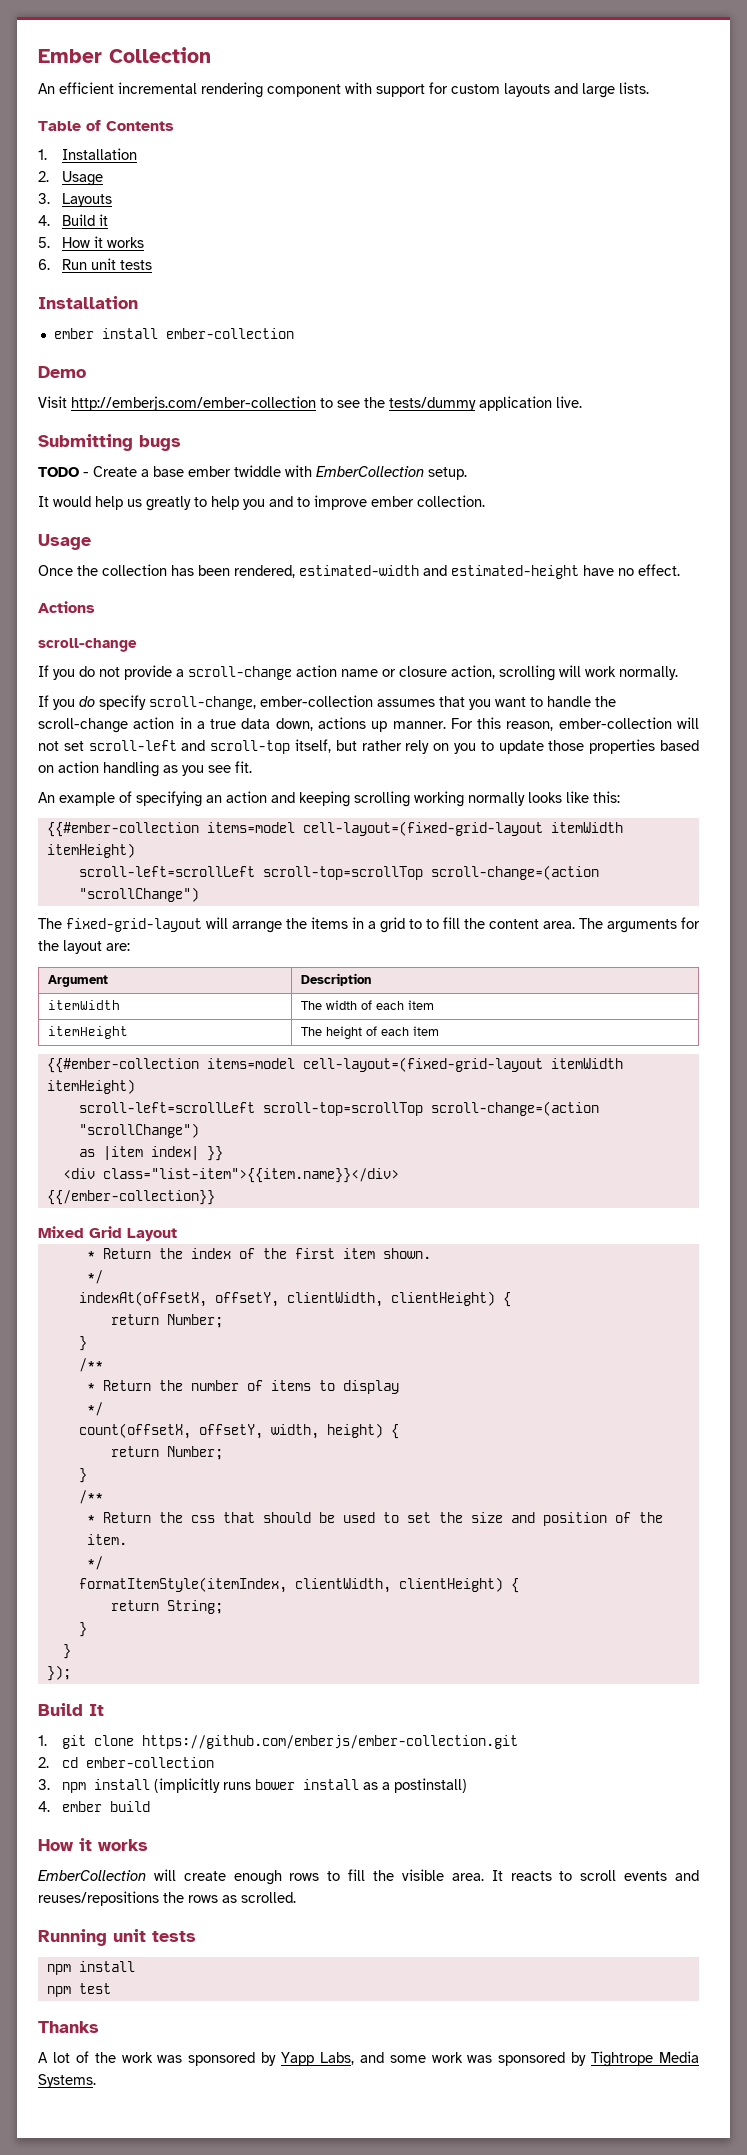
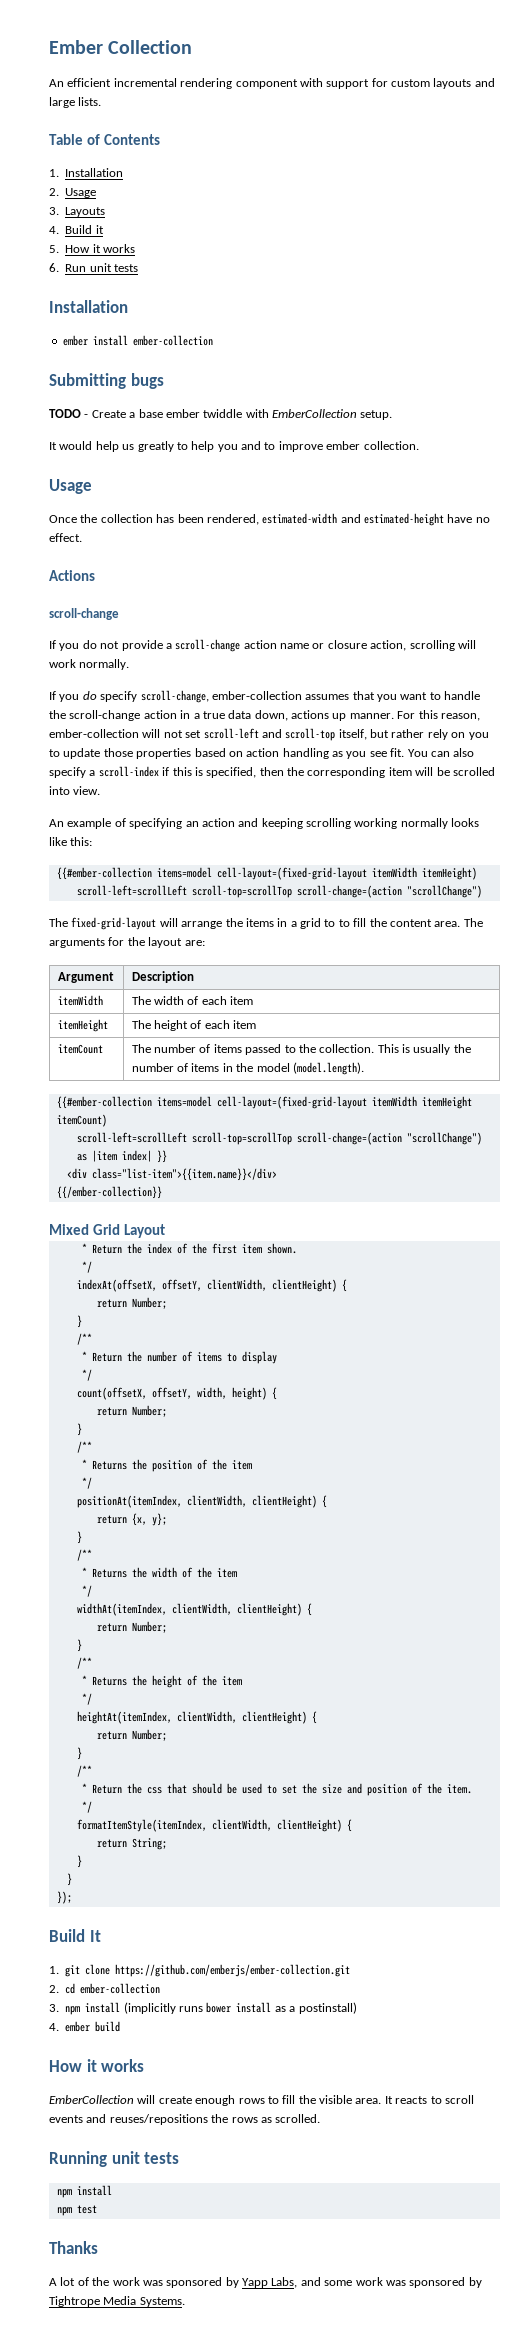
[38,366,86,378] [38,396,582,411] // Demo // Visit http://emberjs.com/ember-collection to see the tests/dummy application live. -> (213, 340) none
(252, 767) none -> [407,748,475,757] [49,766,495,778] [49,786,101,795] You can also specify a scroll-index if this is specified, then the corresponding item will be scrolled into view.
[46,1057,623,1073] [46,1079,135,1094] // {{#ember-collection items=model cell-layout=(fixed-grid-layout itemWidth itemHeight) -> [57,1044,103,1054] [131,1044,471,1055] [131,1062,364,1075] [56,1096,472,1109] [56,1114,107,1127] // itemCount | The number of items passed to the collection. This is usually the number of items in the model (model.length). // {{#ember-collection items=model cell-layout=(fixed-grid-layout itemWidth itemHeight itemCount)
(103, 1497) none -> [81,1459,252,1472] [81,1477,92,1489] [76,1495,327,1508] [96,1513,167,1526] [76,1531,82,1544] [76,1549,92,1561] [81,1567,237,1578] [81,1585,92,1597] [76,1603,312,1616] [96,1621,167,1633] [76,1639,82,1652] [76,1657,92,1669] [81,1675,242,1688] [81,1693,92,1705] [76,1711,317,1724] [96,1729,167,1741] [76,1747,82,1760] [76,1765,92,1777] // * Returns the position of the item // */ // positionAt(itemIndex, clientWidth, clientHeight) { // return {x, y}; // } // /** // * Returns the width of the item // */ // widthAt(itemIndex, clientWidth, clientHeight) { // return Number; // } // /** // * Returns the height of the item // */ // heightAt(itemIndex, clientWidth, clientHeight) { // return Number; // } // /**

